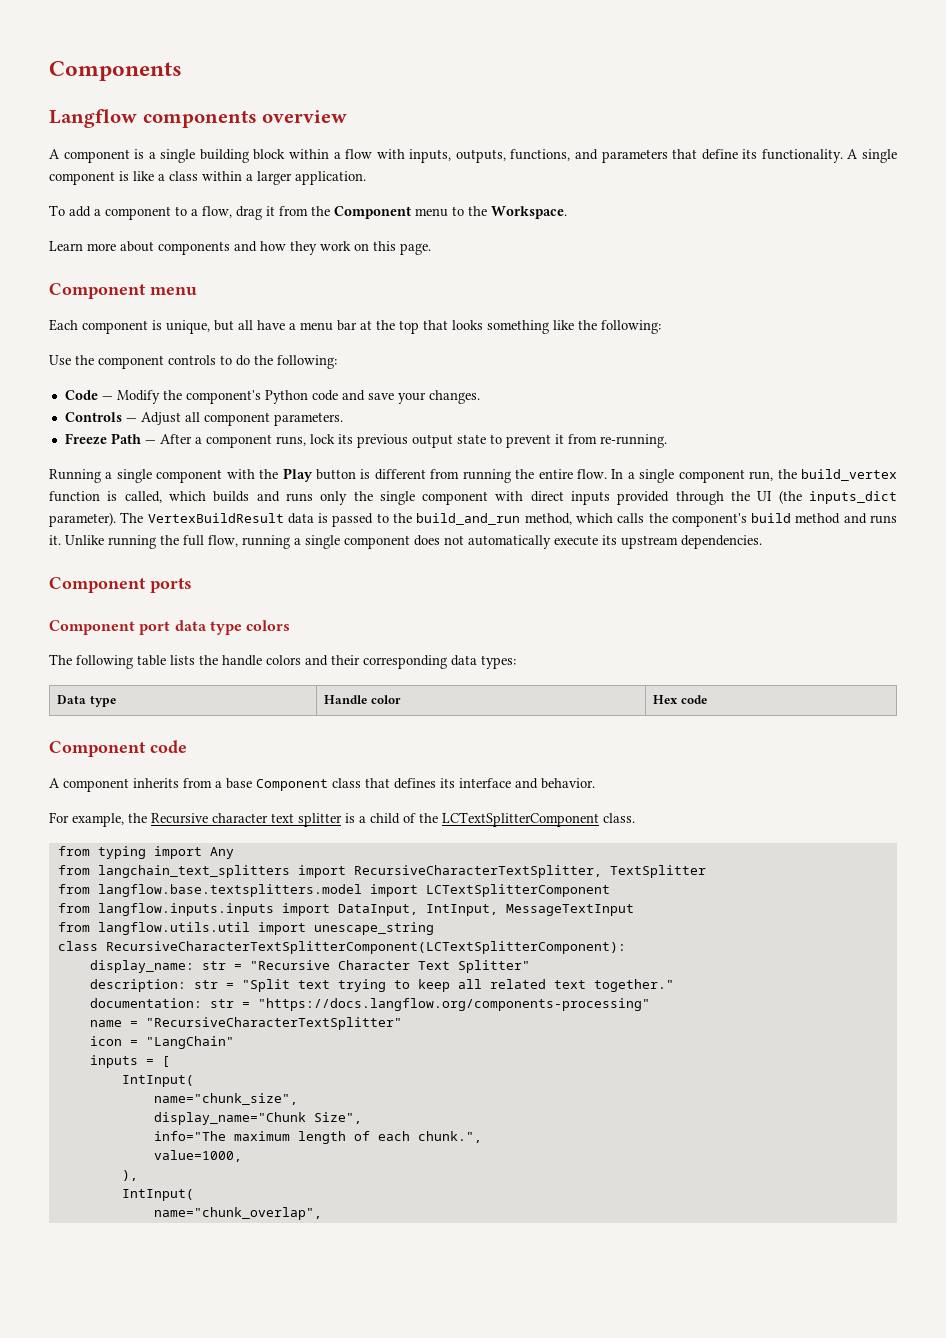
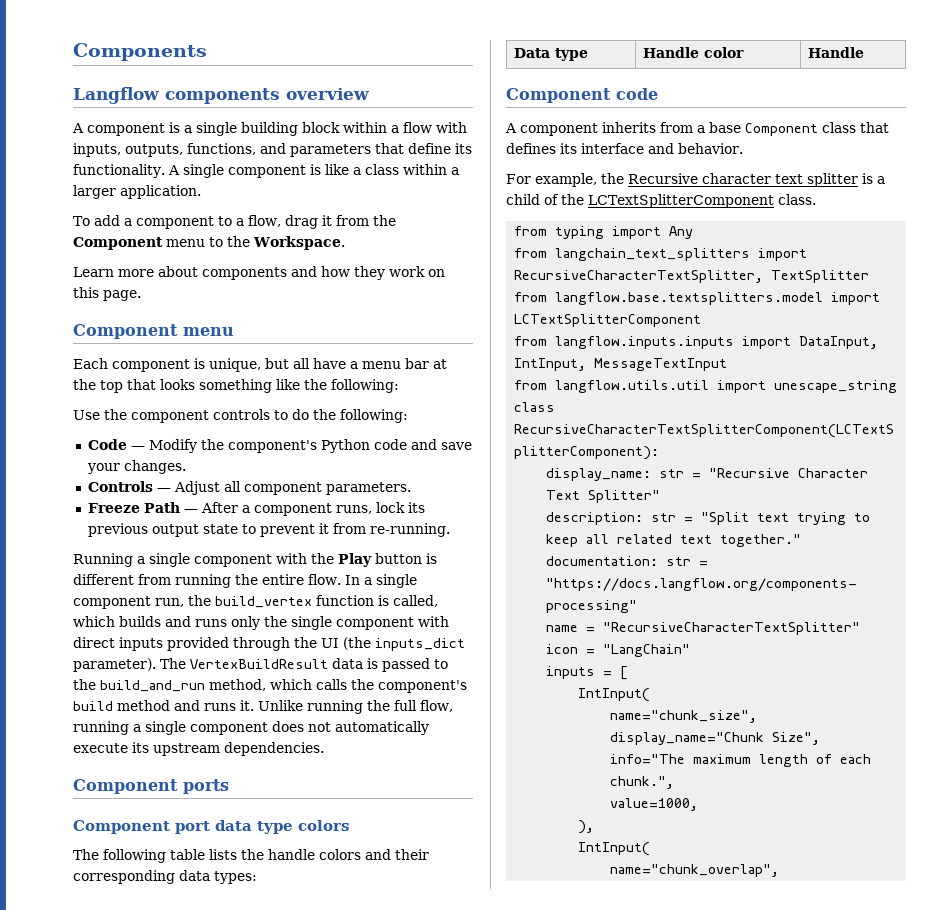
[653,695,707,704] Hex code -> [808,47,865,58] Handle

